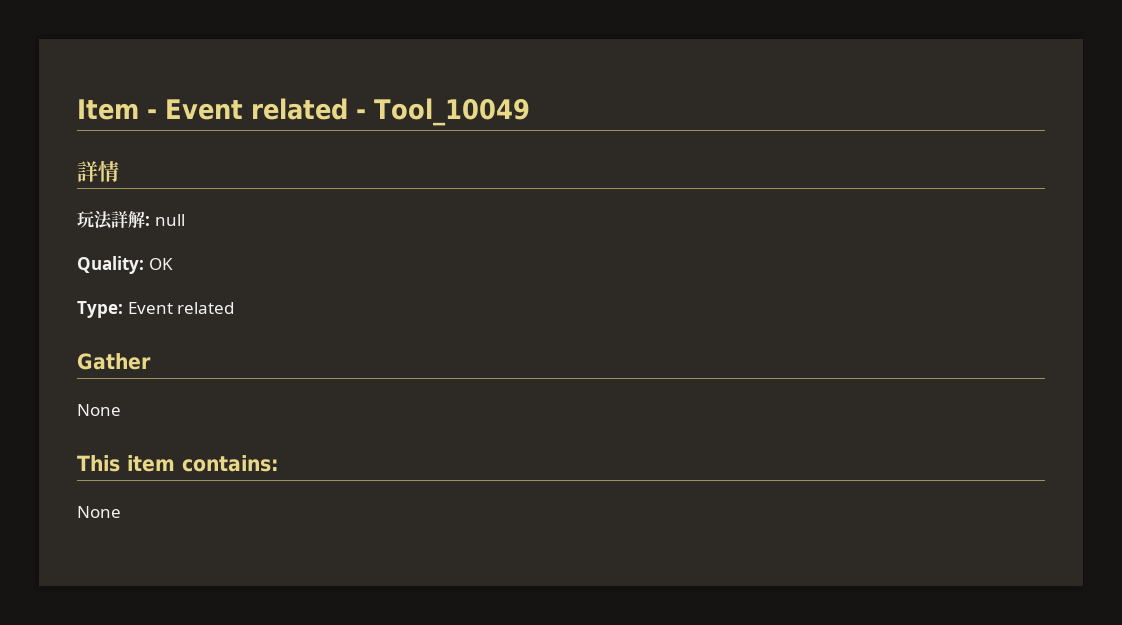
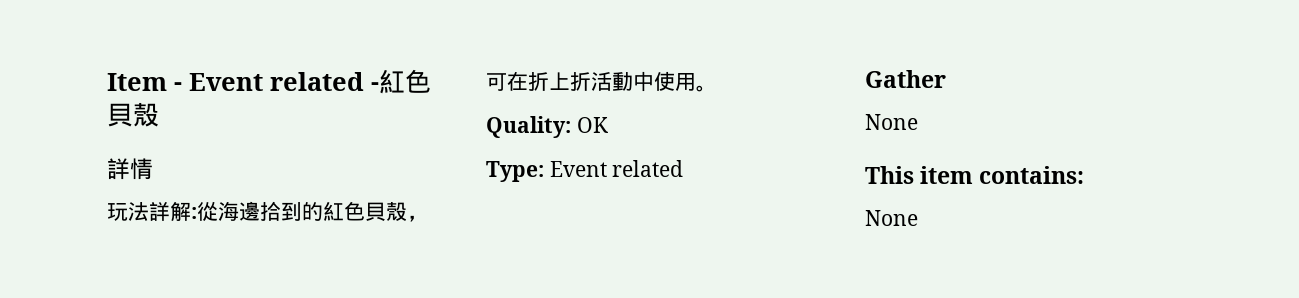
[374,98,530,126] Tool_10049 -> [379,69,431,94] [107,102,159,127] 紅色貝殼
[154,214,185,226] null -> [197,201,428,222] [486,71,717,92] 從海邊拾到的紅色貝殼，可在折上折活動中使用。

